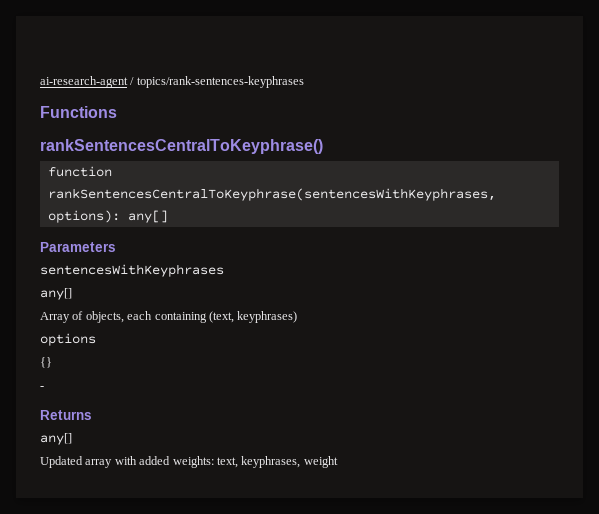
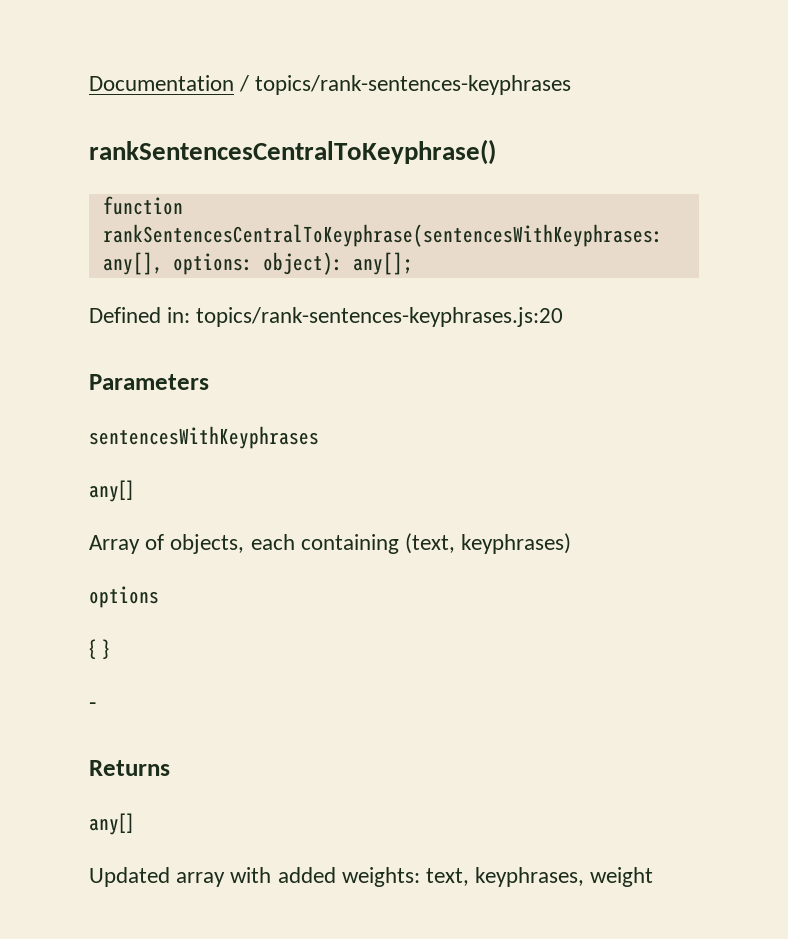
[40,76,128,88] ai-research-agent -> [89,75,234,91] Documentation
[40,106,117,118] // Functions -> (572, 85) none
[47,188,496,201] [47,210,168,223] rankSentencesCentralToKeyphrase(sentencesWithKeyphrases, options): any[] -> [102,224,663,247] [102,252,413,275] [89,307,564,327] rankSentencesCentralToKeyphrase(sentencesWithKeyphrases: any[], options: object): any[]; // Defined in: topics/rank-sentences-keyphrases.js:20
[40,357,52,368] {} -> [89,639,110,659] { }

